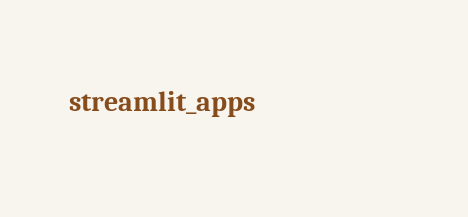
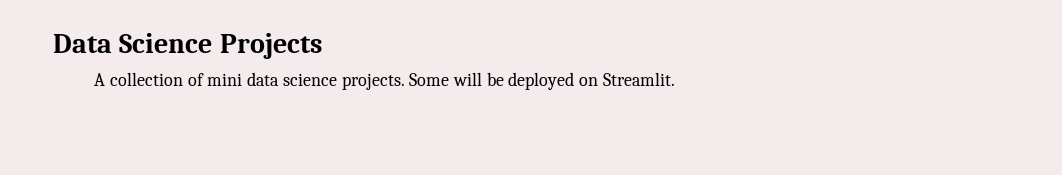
[69,91,255,117] streamlit_apps -> [53,33,322,59] [94,72,675,90] Data Science Projects // A collection of mini data science projects. Some will be deployed on Streamlit.

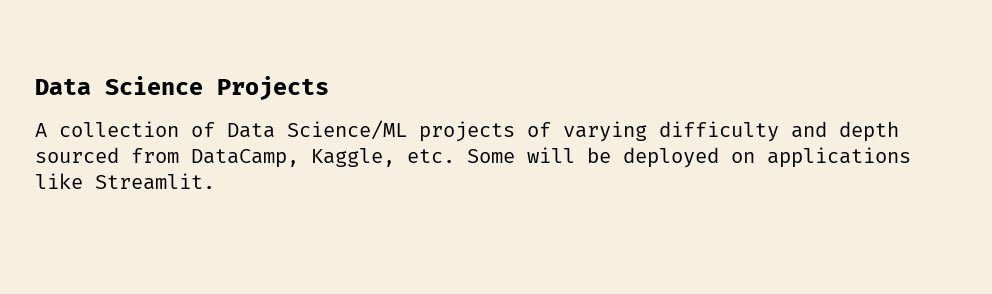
[207,72,405,90] mini data science projects. -> [227,120,899,142] [35,147,455,168] Data Science/ML projects of varying difficulty and depth sourced from DataCamp, Kaggle, etc.
(599, 81) none -> [767,147,911,168] [35,173,83,189] applications like

